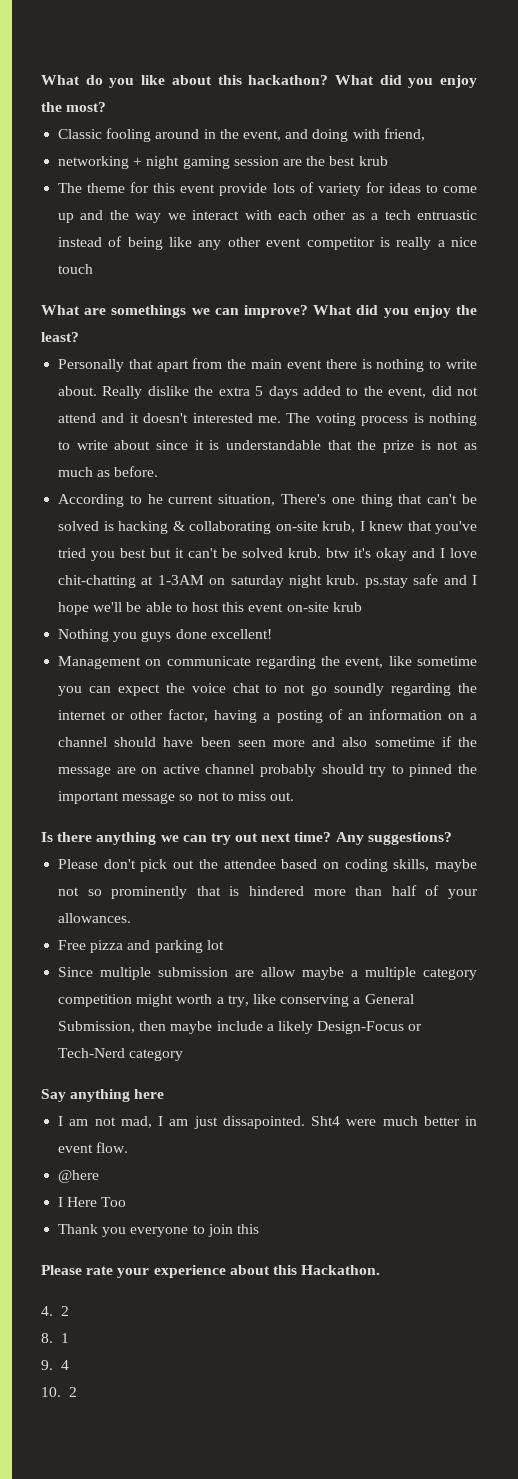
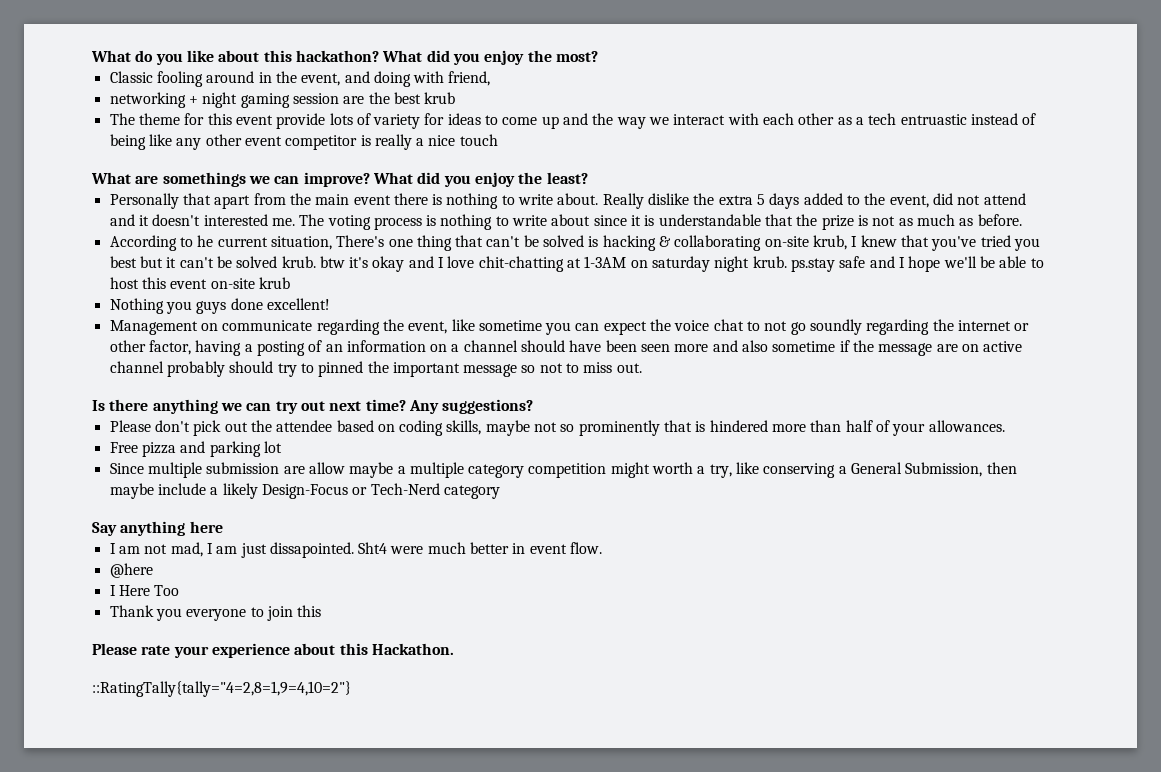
[41,1306,69,1316] [41,1333,69,1343] [41,1360,69,1370] [41,1387,77,1397] 4. 2 // 8. 1 // 9. 4 // 10. 2 -> [92,681,351,697] ::RatingTally{tally="4=2,8=1,9=4,10=2"}

